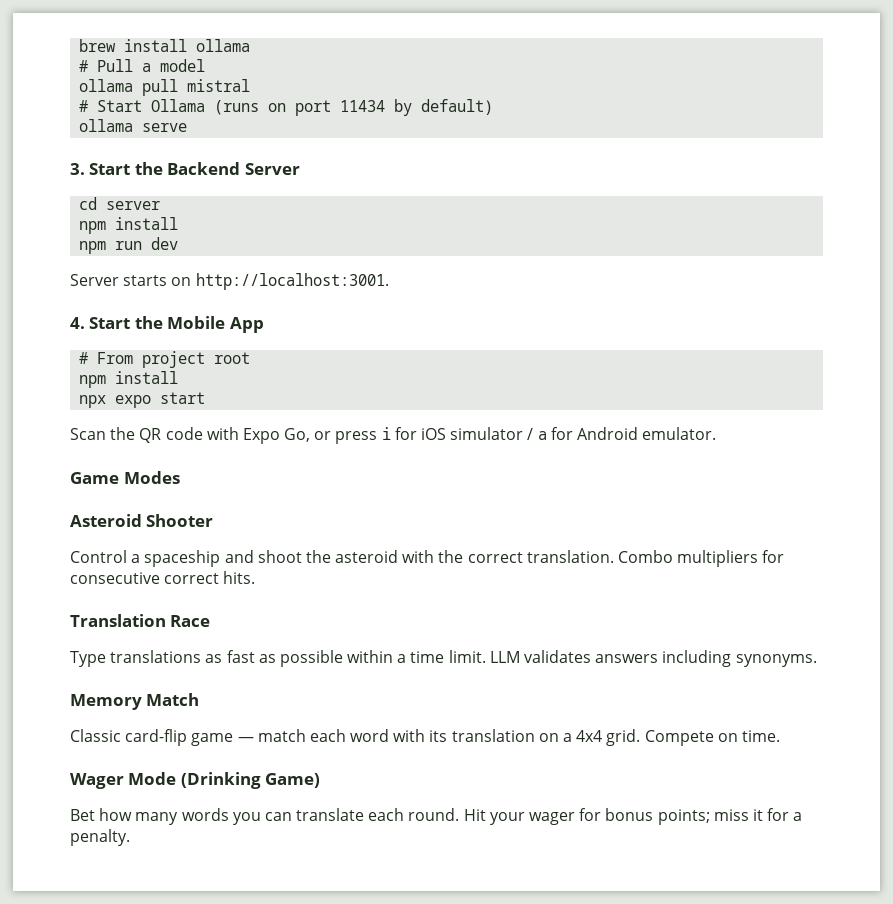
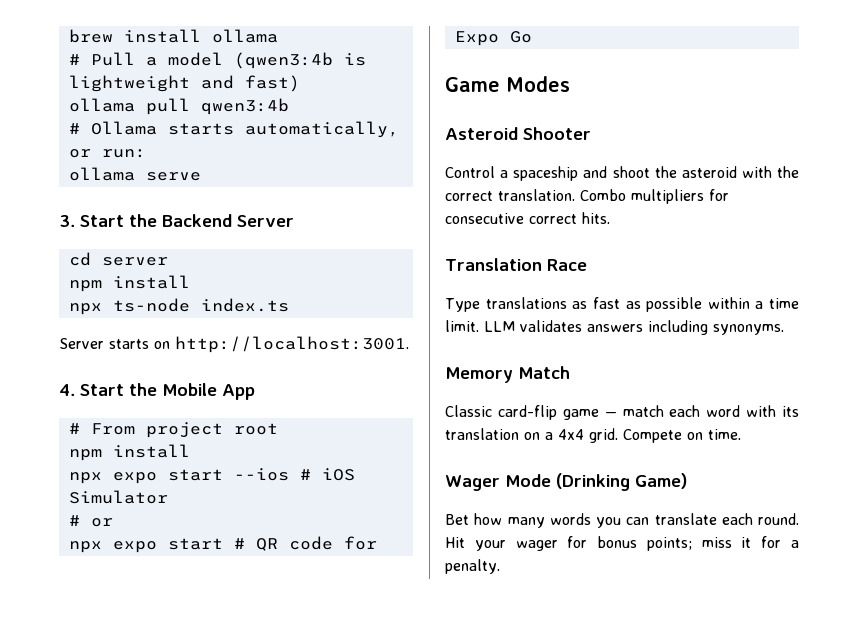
(206, 65) none -> [233,52,366,69] [68,75,300,92] (qwen3:4b is lightweight and fast)
[187,79,251,92] [79,99,494,116] mistral // # Start Ollama (runs on port 11434 by default) -> [200,98,289,115] [68,121,399,138] [68,149,146,158] qwen3:4b // # Ollama starts automatically, or run:
[79,237,179,254] npm run dev -> [68,298,289,315] npx ts-node index.ts
[70,427,717,444] // Scan the QR code with Expo Go, or press i for iOS simulator / a for Android emulator. -> [233,468,355,481] [68,490,168,504] [68,515,113,527] [68,536,377,553] [454,31,532,46] --ios # iOS Simulator // # or // npx expo start # QR code for Expo Go

